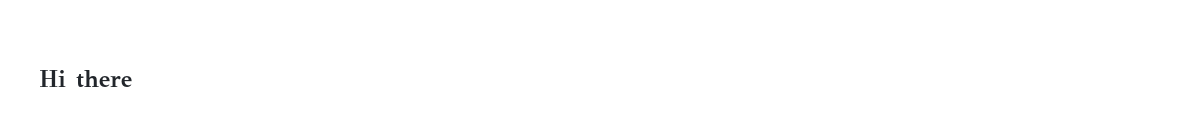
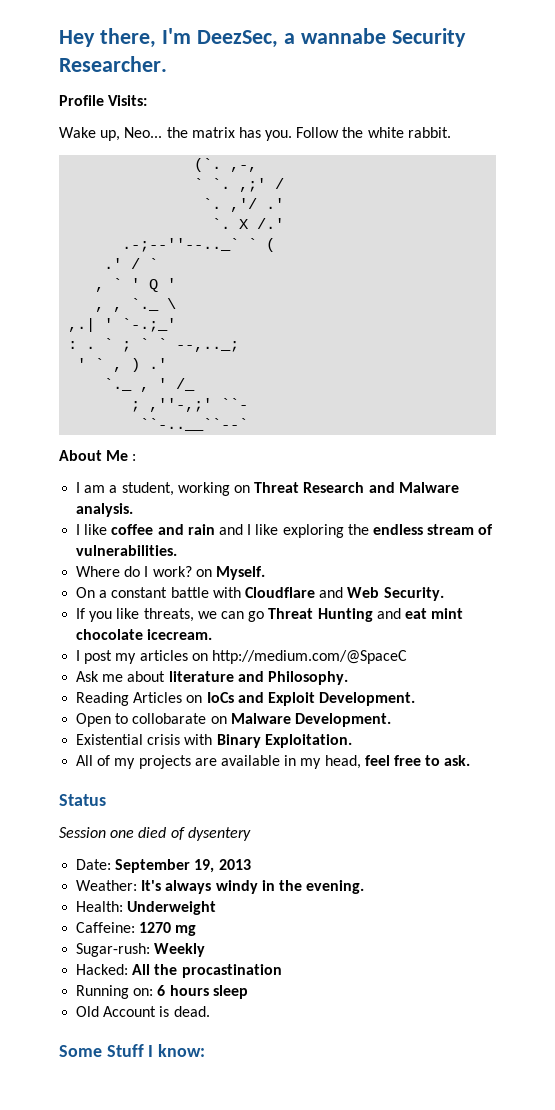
[39,70,132,88] Hi there -> [59,28,466,48] [59,56,167,72] [59,95,148,106] [59,127,451,141] [194,158,258,172] [194,178,285,192] [203,198,285,212] [212,218,285,229] [122,238,276,252] [104,258,159,269] [95,278,177,292] [95,298,177,312] [68,318,177,332] [68,338,240,352] [77,358,168,372] [104,378,196,392] [131,398,249,412] [140,418,249,431] [59,450,137,461] [76,482,459,496] [76,503,134,517] [76,524,494,538] [76,545,178,556] [76,566,265,580] [76,587,444,601] [76,608,464,622] [76,629,213,640] [76,650,407,664] [76,671,348,685] [76,692,416,706] [76,713,391,727] [76,734,352,748] [76,755,471,769] [59,794,106,806] [59,827,251,841] [76,859,251,873] [76,880,365,894] [76,901,217,915] [76,922,197,936] [76,943,206,957] [76,964,282,978] [76,985,248,999] [76,1006,210,1017] [59,1044,206,1057] Hey there, I'm DeezSec, a wannabe Security Researcher. // Profile Visits: // Wake up, Neo... the matrix has you. Follow the white rabbit. // (`. ,-, // ` `. ,;' / // `. ,'/ .' // `. X /.' // .-;--''--.._` ` ( // .' / ` // , ` ' Q ' // , , `._ \ // ,.| ' `-.;_' // : . ` ; ` ` --,.._; // ' ` , ) .' // `._ , ' /_ // ; ,''-,;' ``- // ``-..__``--` // About Me : // I am a student, working on Threat Research and Malware analysis. // I like coffee and rain and I like exploring the endless stream of vulnerabilities. // Where do I work? on Myself. // On a constant battle with Cloudflare and Web Security. // If you like threats, we can go Threat Hunting and eat mint chocolate icecream. // I post my articles on http://medium.com/@SpaceC // Ask me about literature and Philosophy. // Reading Articles on IoCs and Exploit Development. // Open to collobarate on Malware Development. // Existential crisis with Binary Exploitation. // All of my projects are available in my head, feel free to ask. // Status // Session one died of dysentery // Date: September 19, 2013 // Weather: It's always windy in the evening. // Health: Underweight // Caffeine: 1270 mg // Sugar-rush: Weekly // Hacked: All the procastination // Running on: 6 hours sleep // Old Account is dead. // Some Stuff I know:

